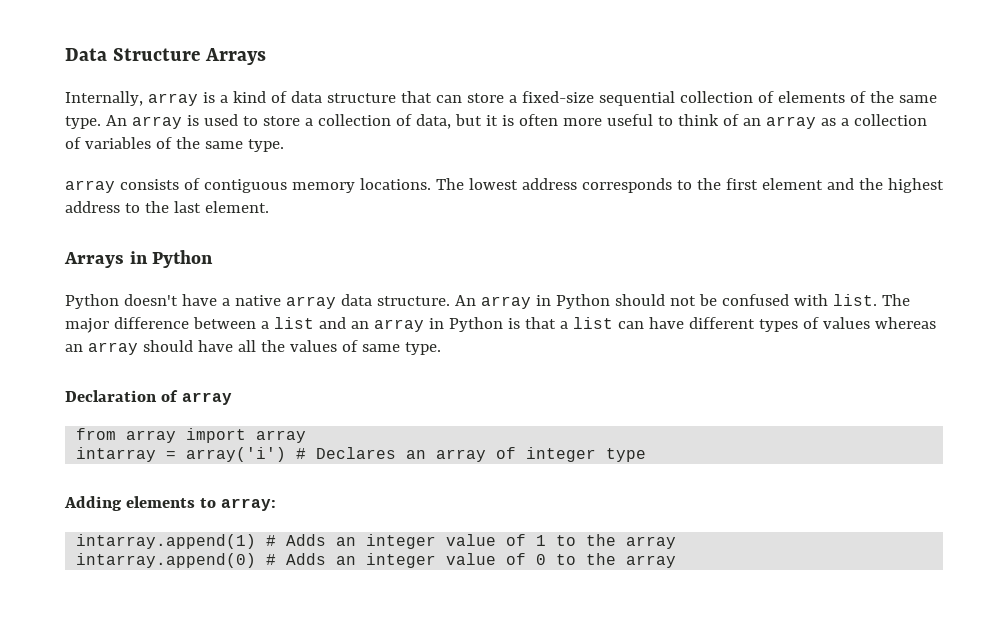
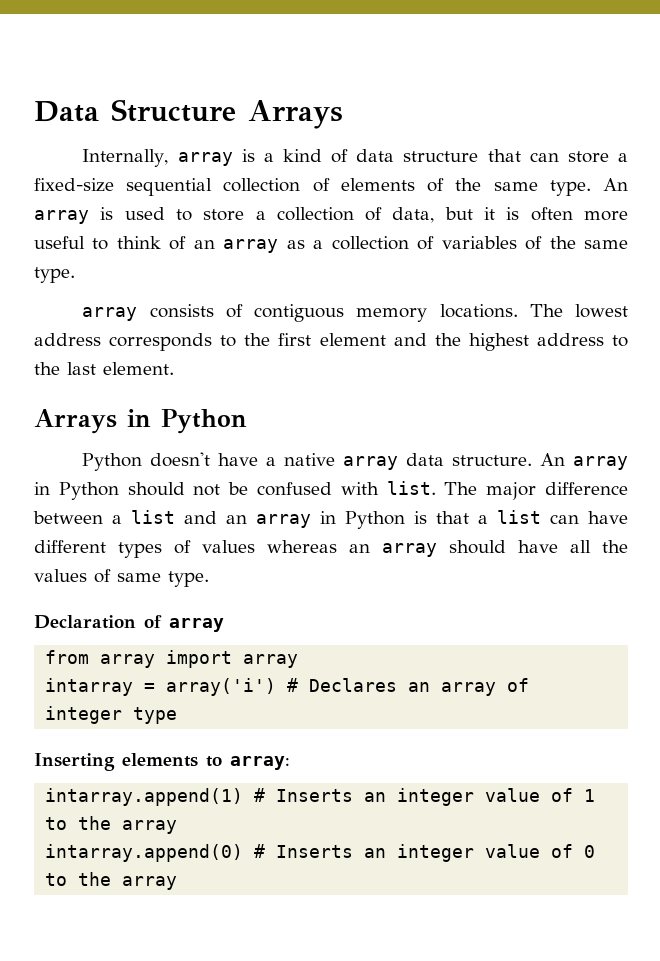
[64,496,122,511] Adding -> [34,753,115,771] Inserting
[286,534,327,546] Adds -> [276,789,354,802] Inserts
[286,553,327,565] Adds -> [276,845,354,858] Inserts

